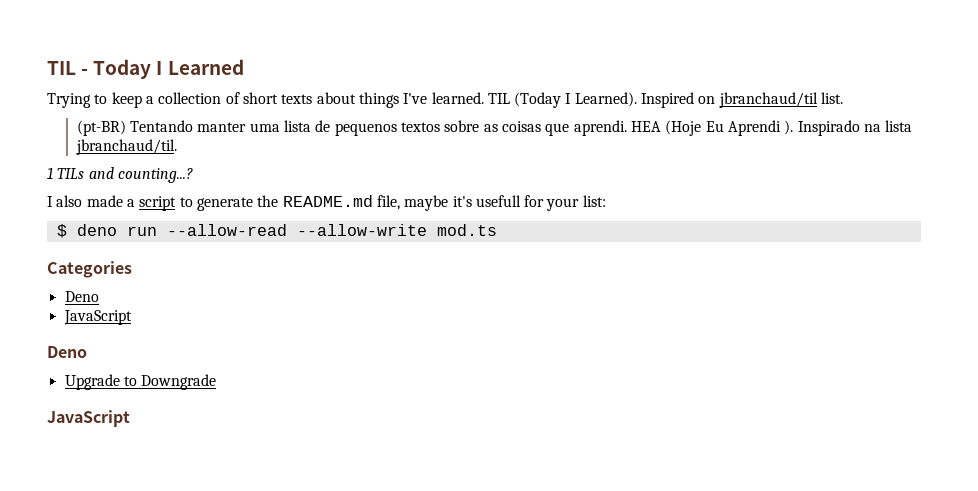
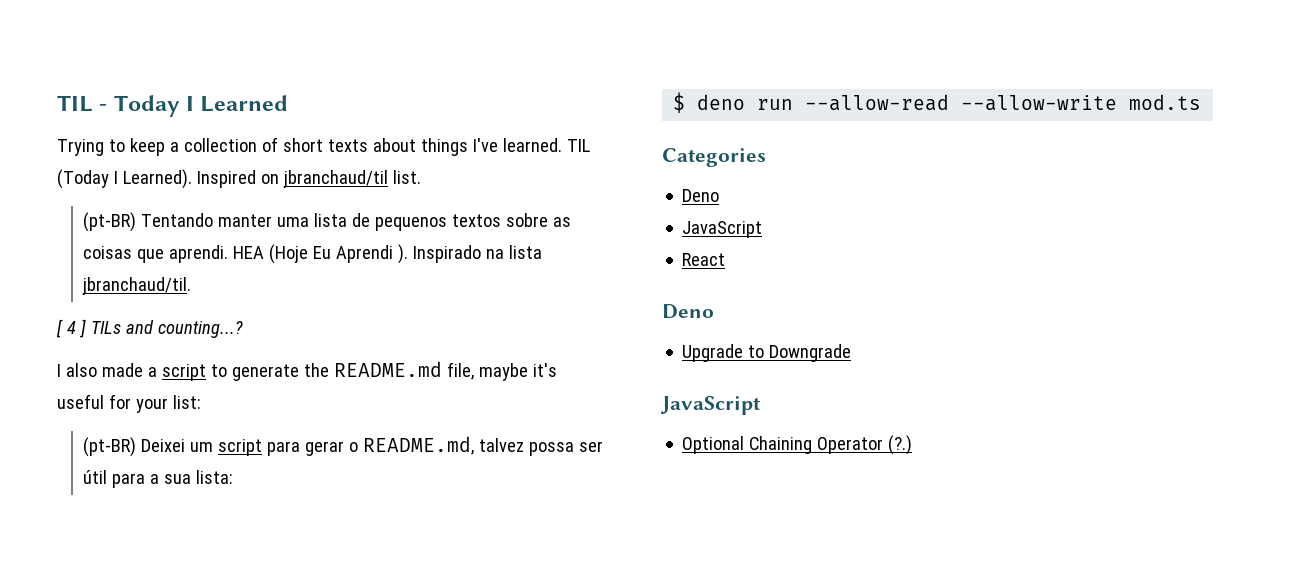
[47,167,53,179] 1 -> [56,319,86,338] [ 4 ]
[475,195,521,207] usefull -> [57,394,104,409] useful
(606, 201) none -> [83,436,604,457] [83,470,234,488] // (pt-BR) Deixei um script para gerar o README.md, talvez possa ser útil para a sua lista:
(132, 317) none -> [682,253,726,266] // React
(130, 418) none -> [682,435,913,455] // Optional Chaining Operator (?.)

